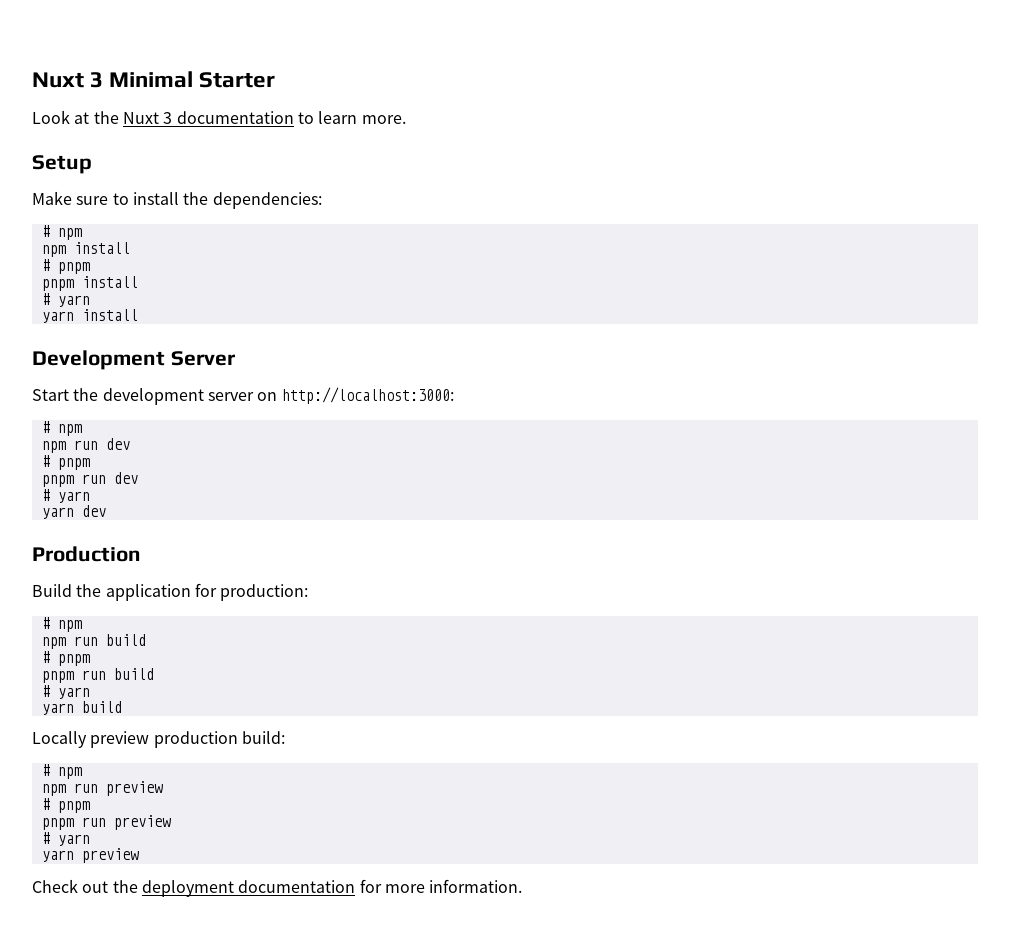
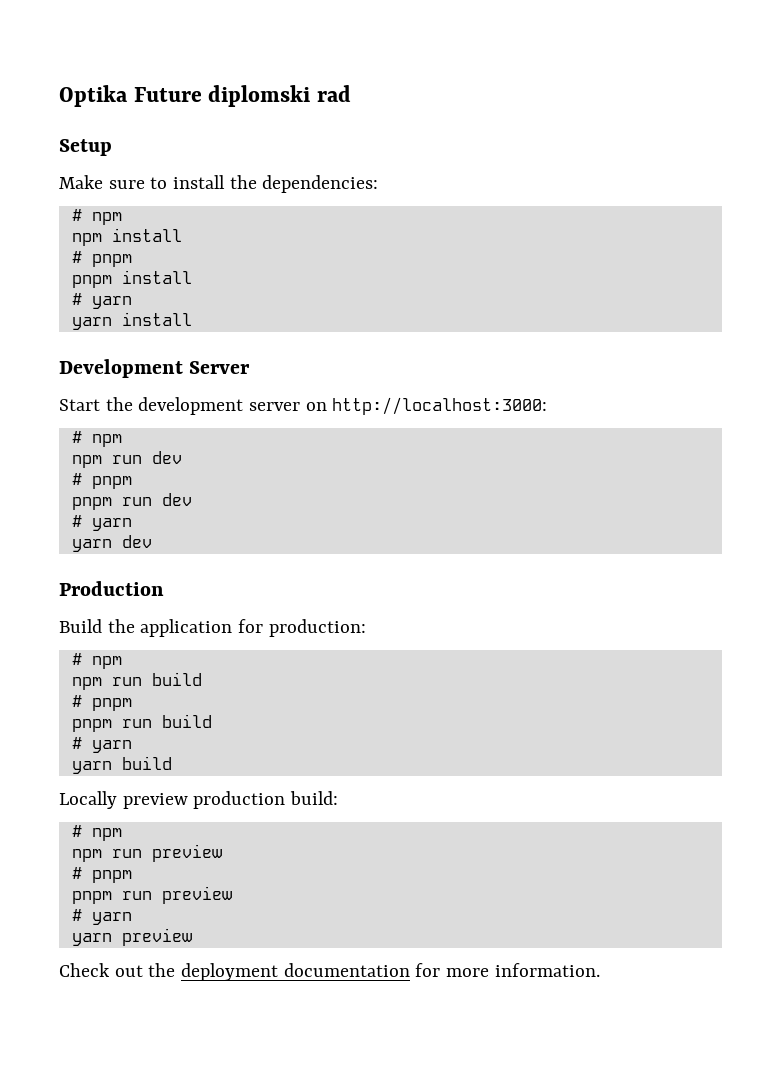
[32,71,276,88] [32,110,406,124] Nuxt 3 Minimal Starter // Look at the Nuxt 3 documentation to learn more. -> [59,85,351,107] Optika Future diplomski rad

